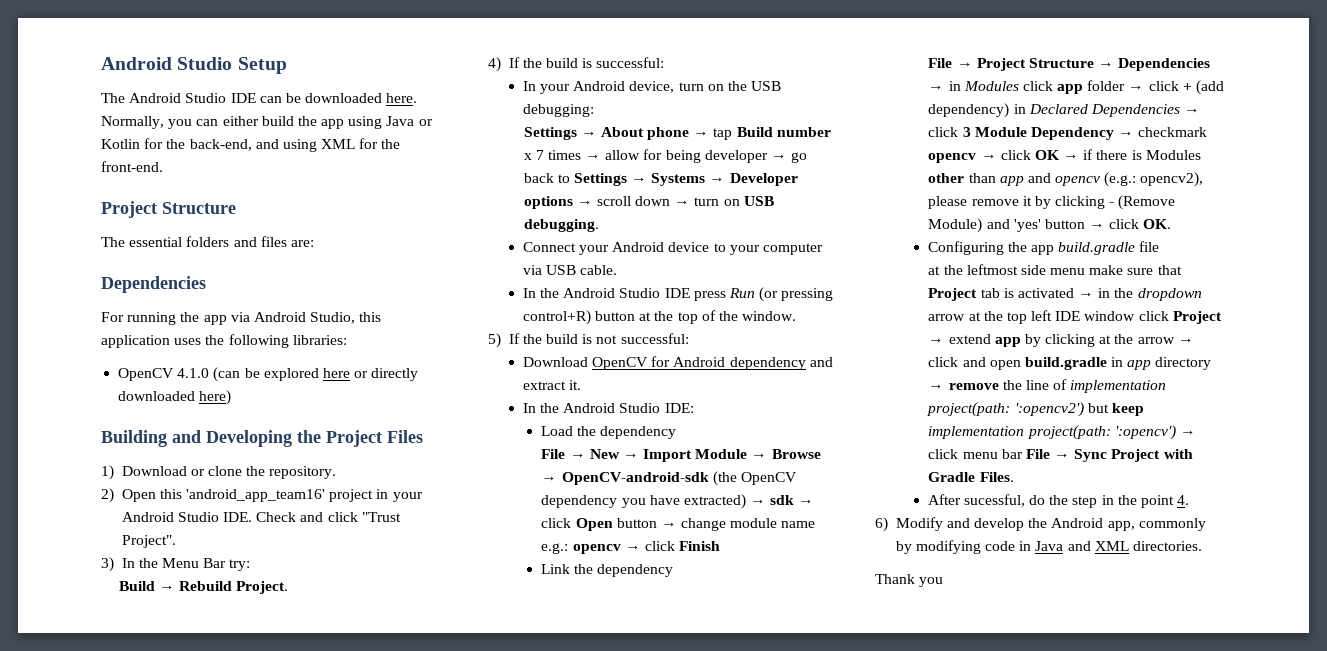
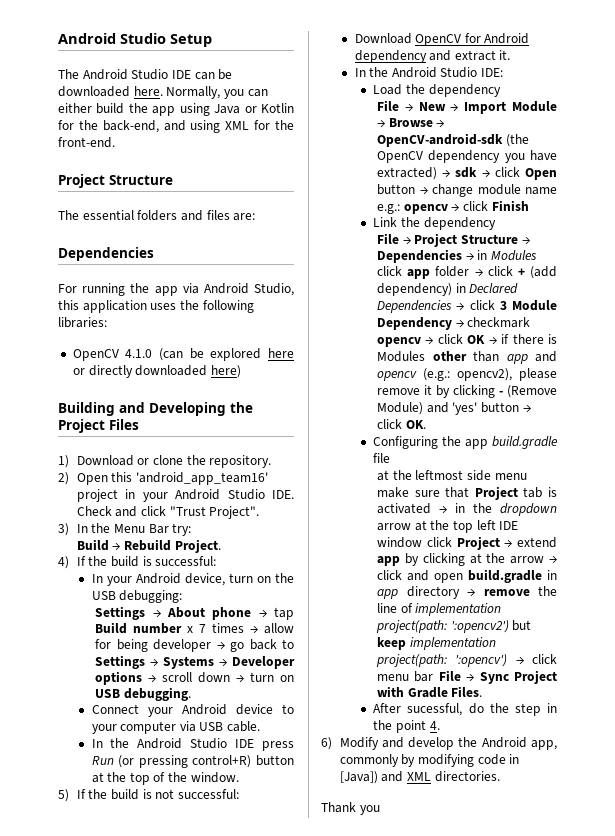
[1035,541,1064,551] Java -> [339,771,378,784] [Java])

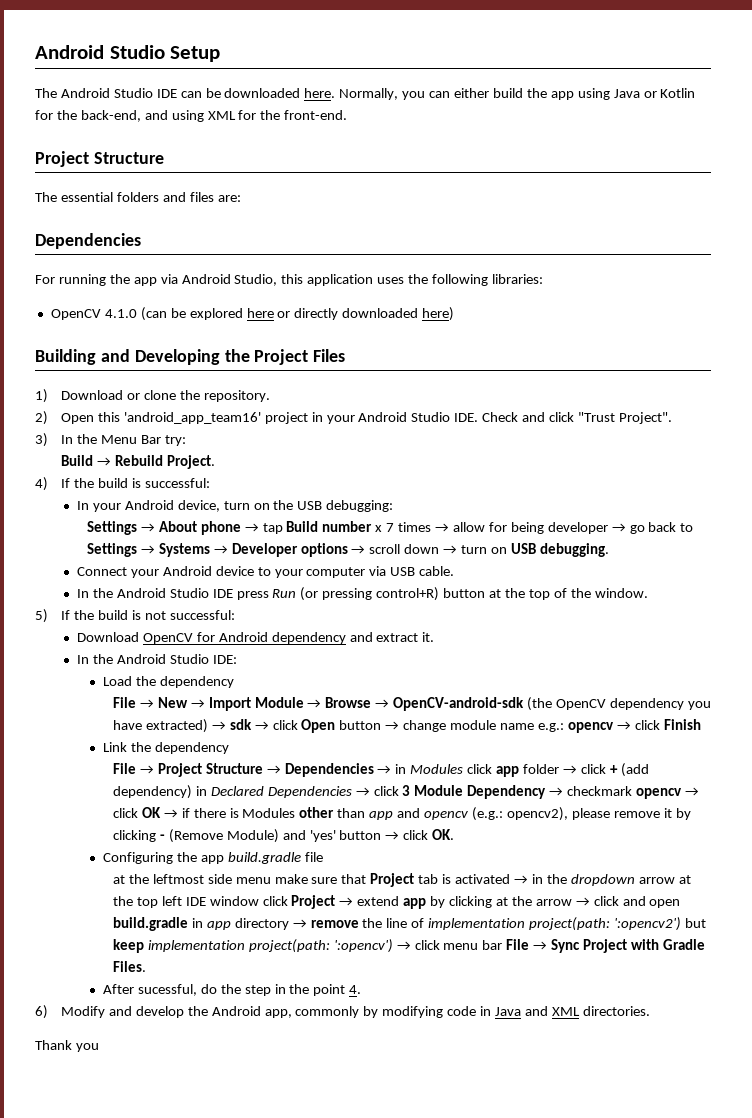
[339,771,378,784] [Java]) -> [495,1007,522,1016] Java

